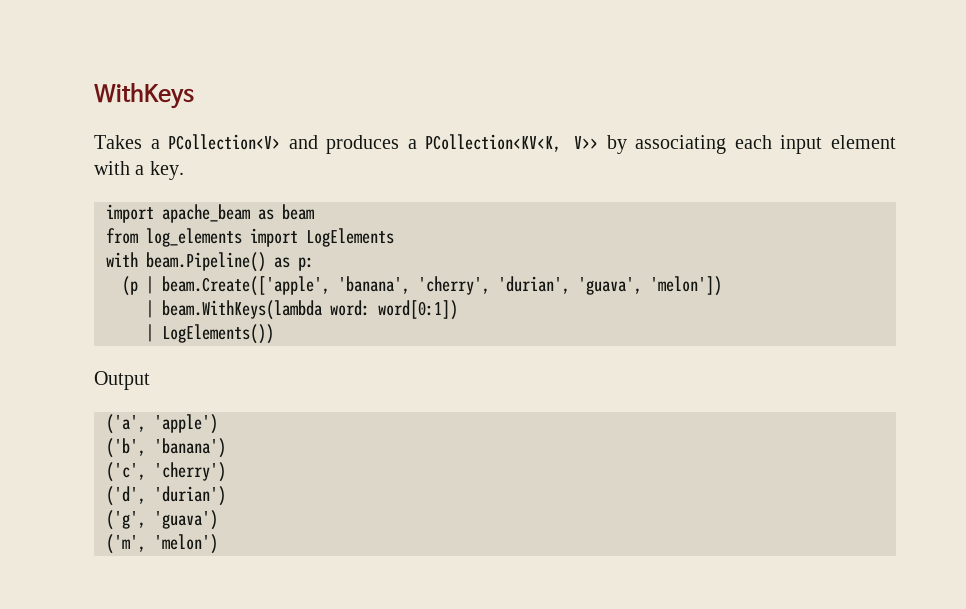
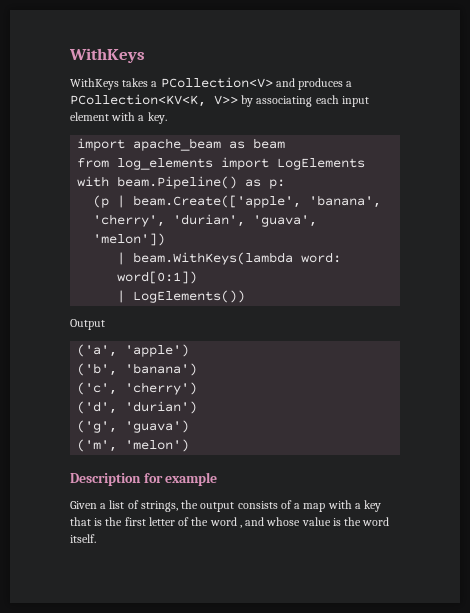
[94,135,142,149] Takes -> [70,78,149,90] WithKeys takes
(218, 544) none -> [70,472,218,486] [70,500,382,512] [70,517,390,528] [70,534,96,543] // Description for example // Given a list of strings, the output consists of a map with a key that is the first letter of the word , and whose value is the word itself.

